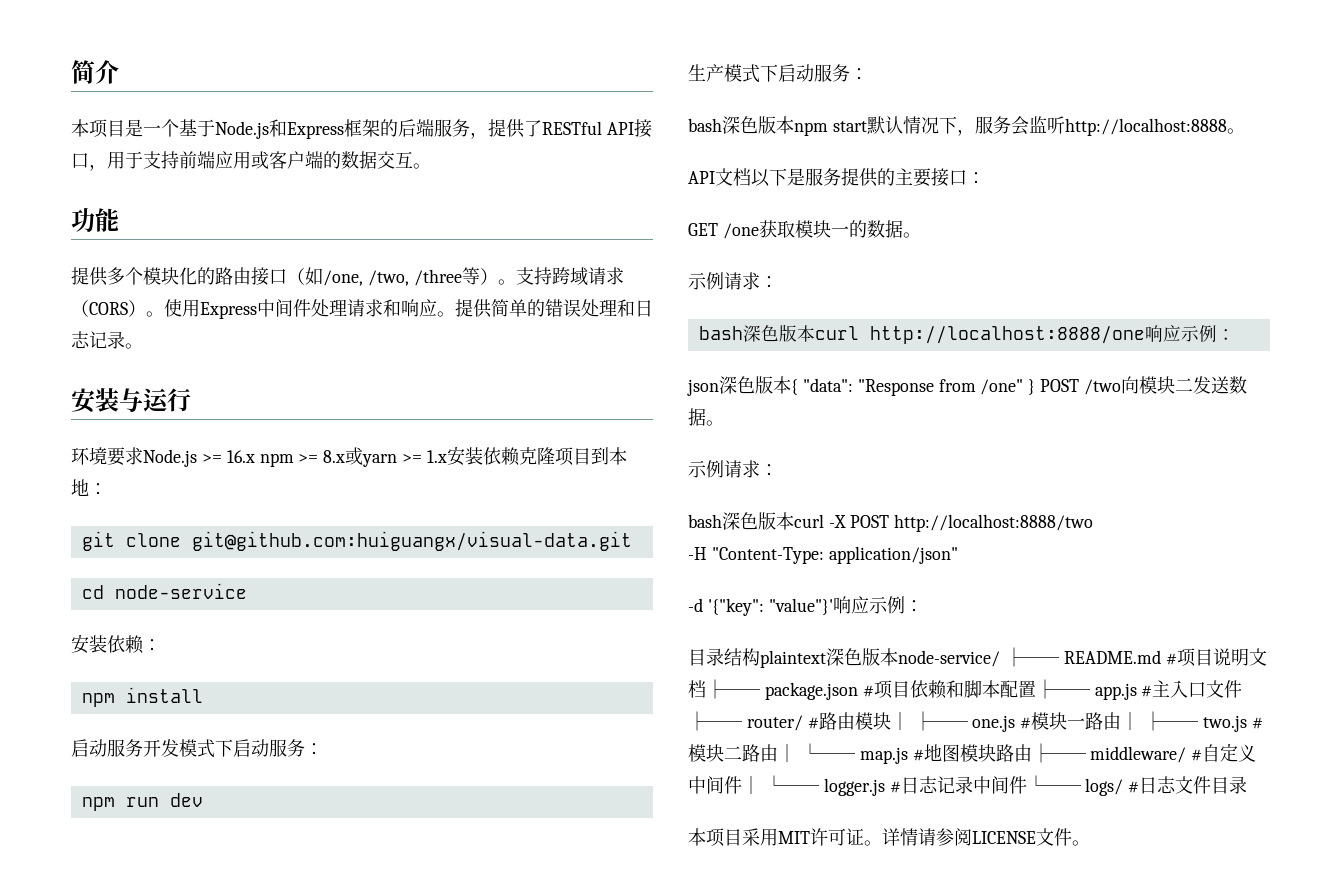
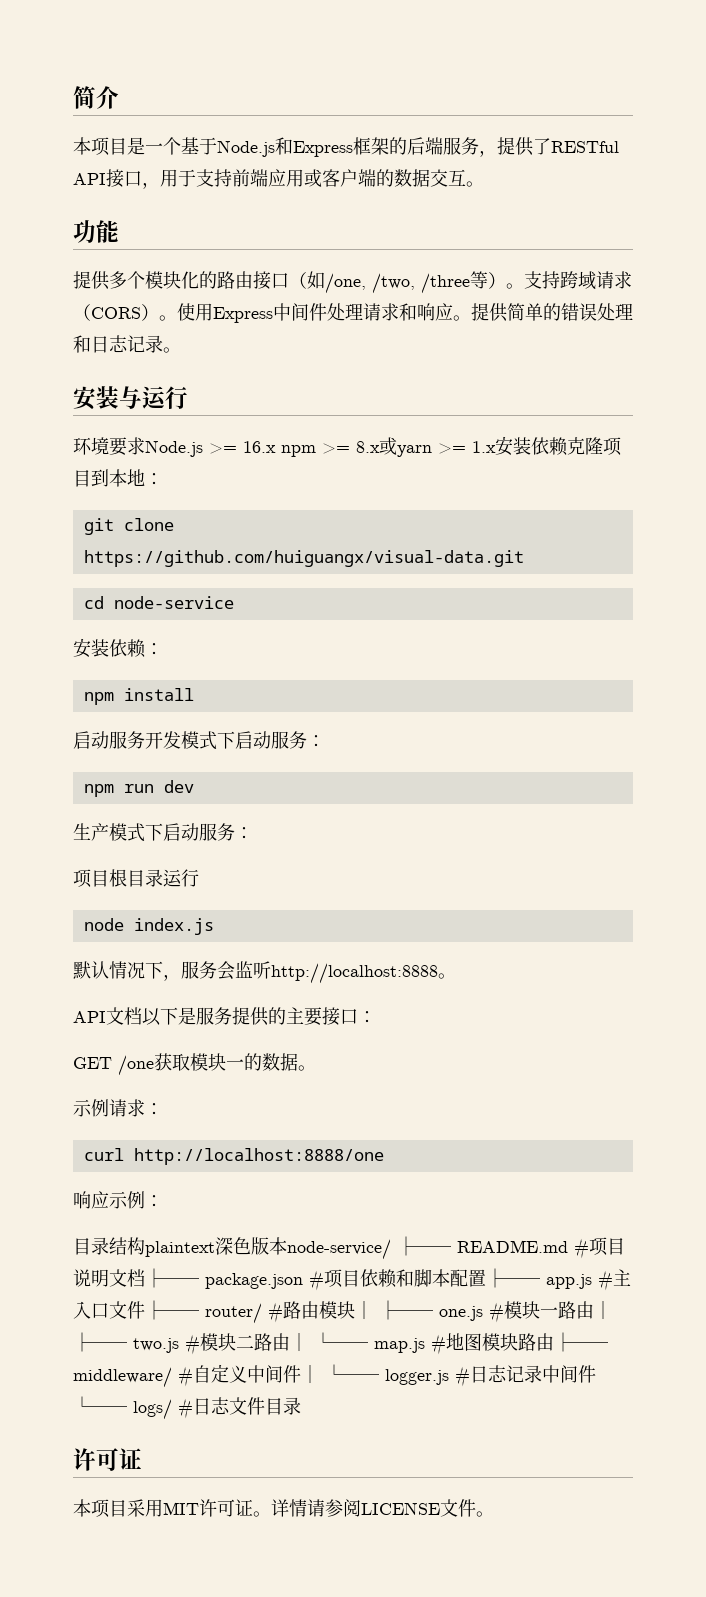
[191,531,632,551] git@github.com:huiguangx/visual-data.git -> [83,550,524,567] https://github.com/huiguangx/visual-data.git
[688,116,867,136] bash深色版本npm start -> [73,869,199,888] [83,918,214,935] 项目根目录运行 // node index.js //
[698,324,815,342] bash深色版本 -> (163, 1109) none
[1144,325,1235,342] [687,376,1248,396] [688,408,724,426] [688,460,778,478] [688,512,1093,532] [688,546,958,564] [688,598,833,616] 响应示例： // json深色版本{ "data": "Response from /one" } POST /two向模块二发送数据。 // 示例请求： // bash深色版本curl -X POST http://localhost:8888/two // -H "Content-Type: application/json" // -d '{"key": "value"}' -> (384, 1156) //
(1248, 785) none -> [73,1448,142,1471] // 许可证

